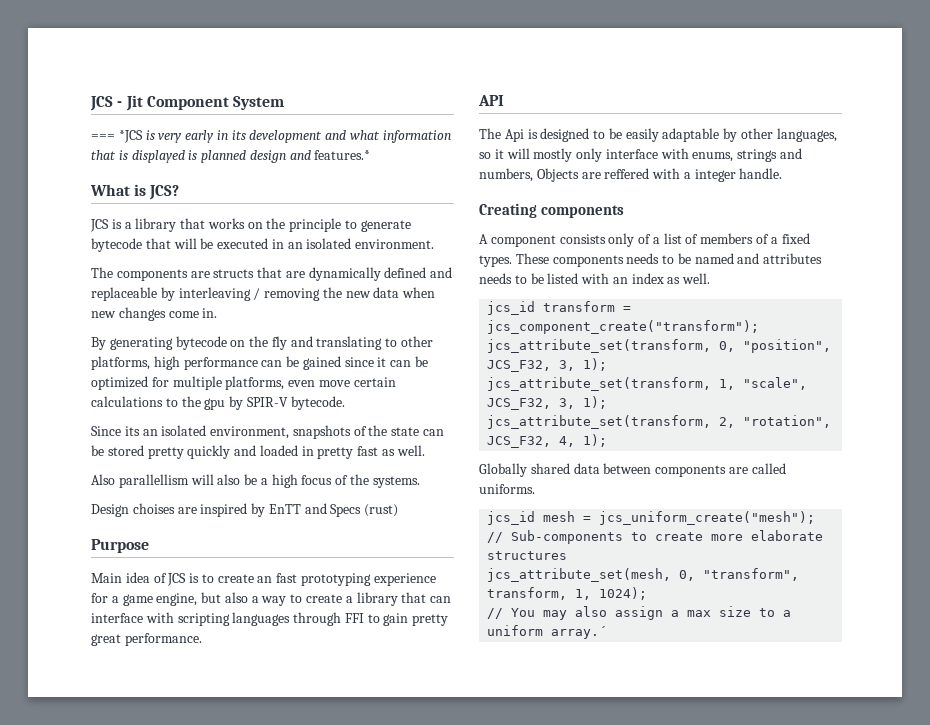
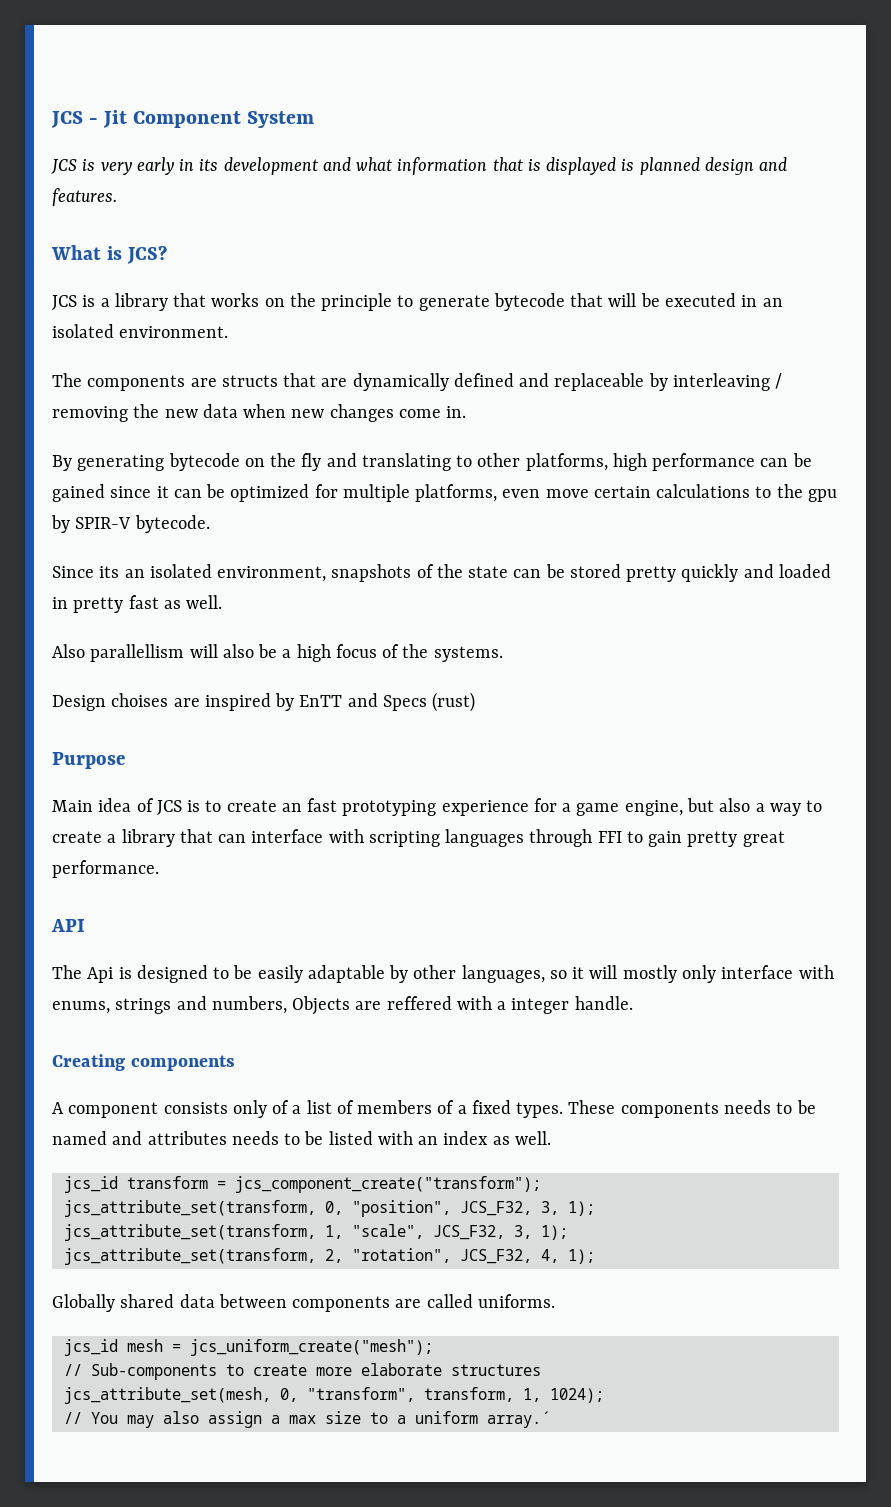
[91,130,143,143] === *JCS -> [51,159,77,174] JCS
[314,150,371,160] features.* -> [52,188,117,206] features.

